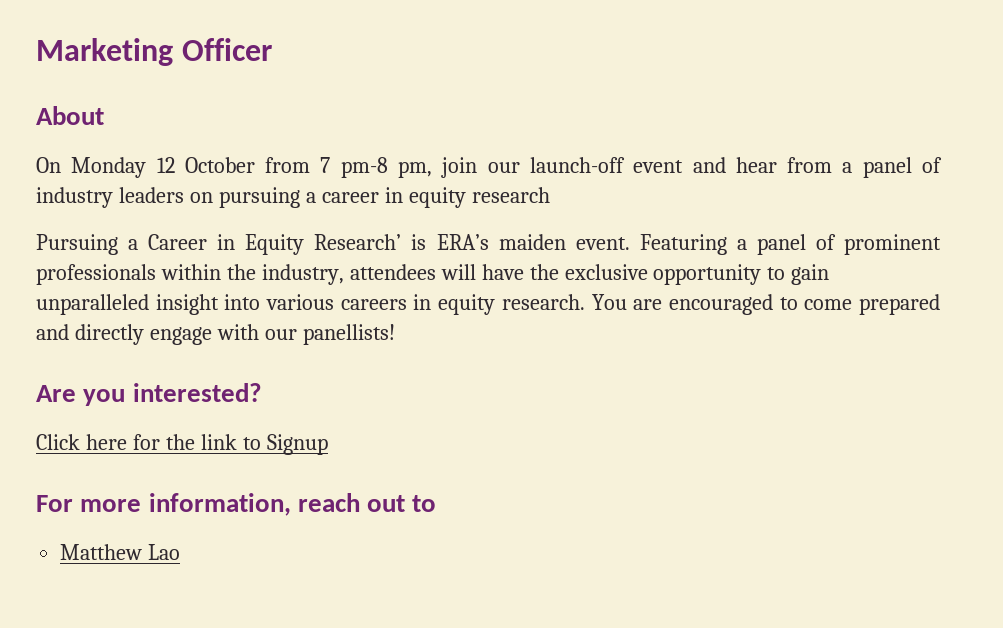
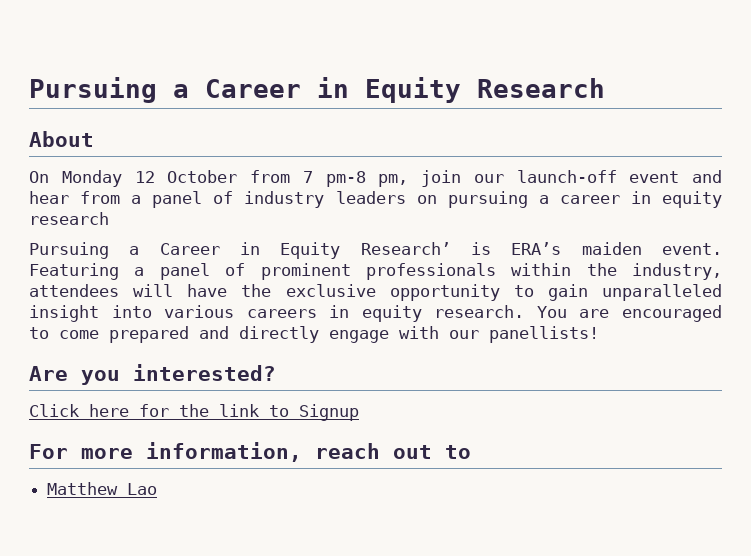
[36,38,272,66] Marketing Officer -> [29,77,605,103] Pursuing a Career in Equity Research

